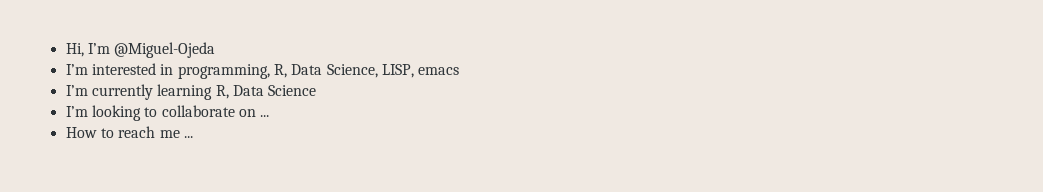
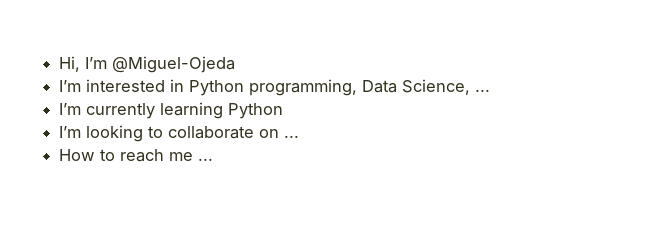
[177,64,460,79] programming, R, Data Science, LISP, emacs -> [189,79,491,96] Python programming, Data Science, ...
[215,85,317,99] R, Data Science -> [228,103,284,119] Python

